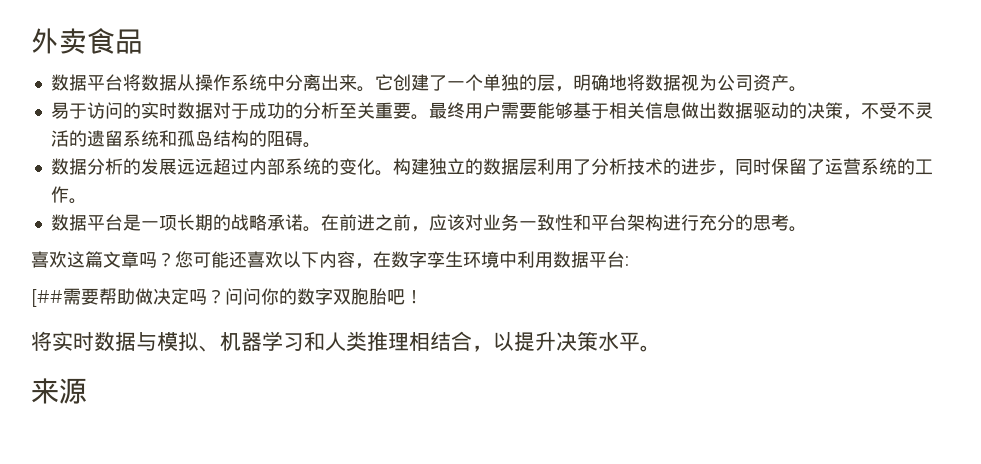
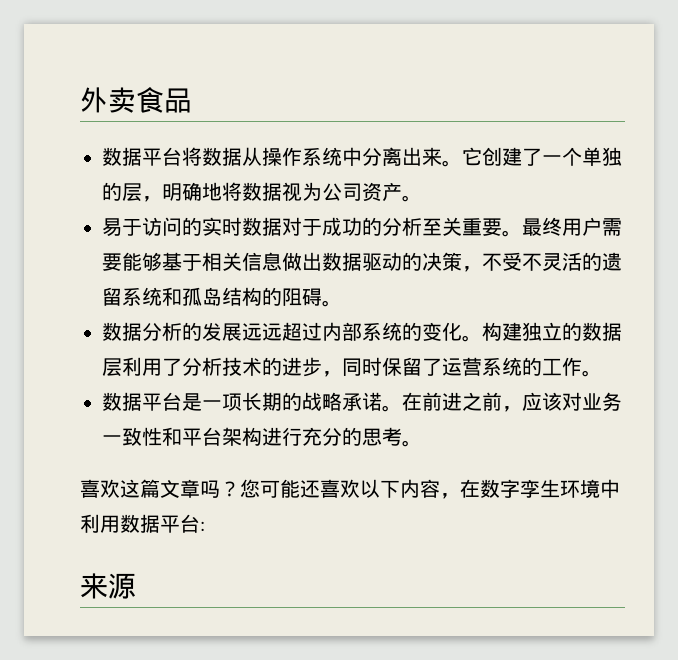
[31,288,423,307] [31,331,661,352] // [##需要帮助做决定吗？问问你的数字双胞胎吧！ // 将实时数据与模拟、机器学习和人类推理相结合，以提升决策水平。 -> (205, 526) none

